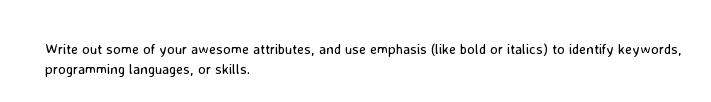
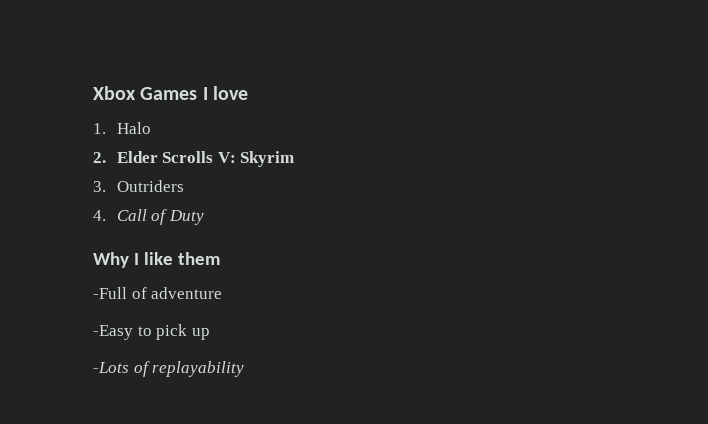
[45,43,682,57] [45,64,250,77] Write out some of your awesome attributes, and use emphasis (like bold or italics) to identify keywords, programming languages, or skills. -> [93,86,249,100] [93,122,151,134] [93,151,295,167] [93,180,184,192] [93,209,204,225] [93,252,220,268] [93,287,223,299] [93,324,210,340] [93,361,245,377] Xbox Games I love // 1. Halo // 2. Elder Scrolls V: Skyrim // 3. Outriders // 4. Call of Duty // Why I like them // -Full of adventure // -Easy to pick up // -Lots of replayability

